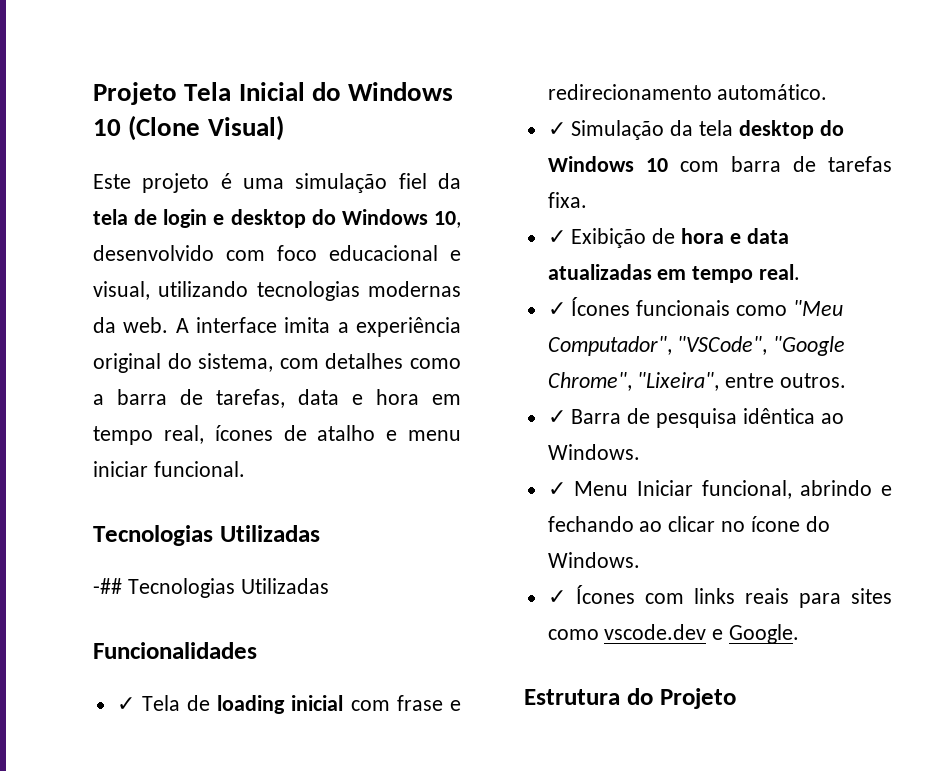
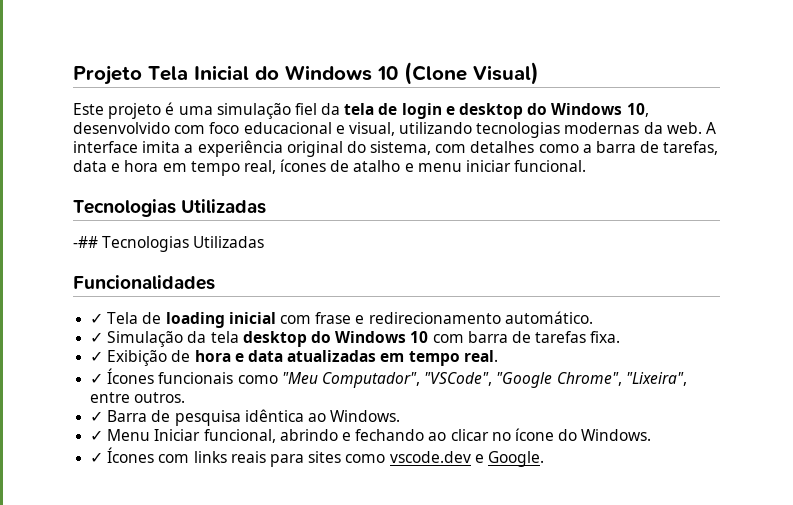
[524,688,736,709] // Estrutura do Projeto -> (544, 459) none

